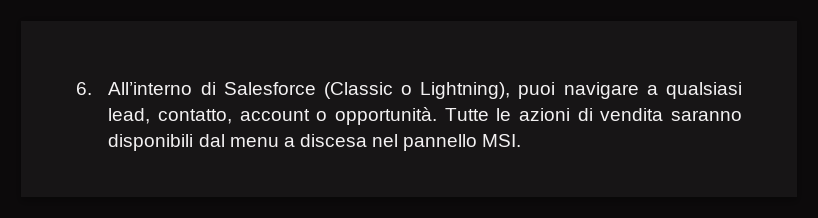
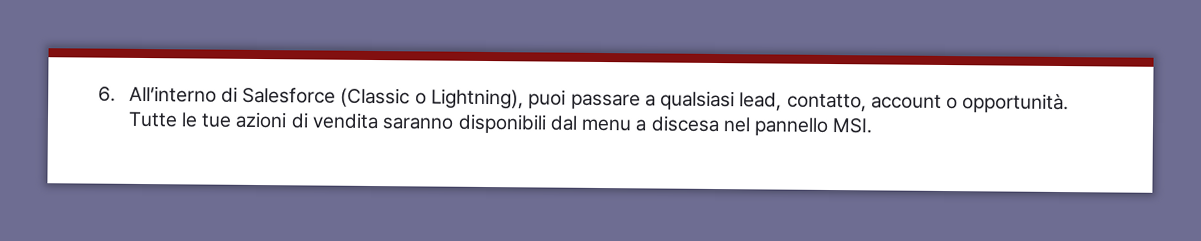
[563,82,639,99] navigare -> [570,93,641,110] passare
(512, 114) none -> [201,113,233,128] tue

